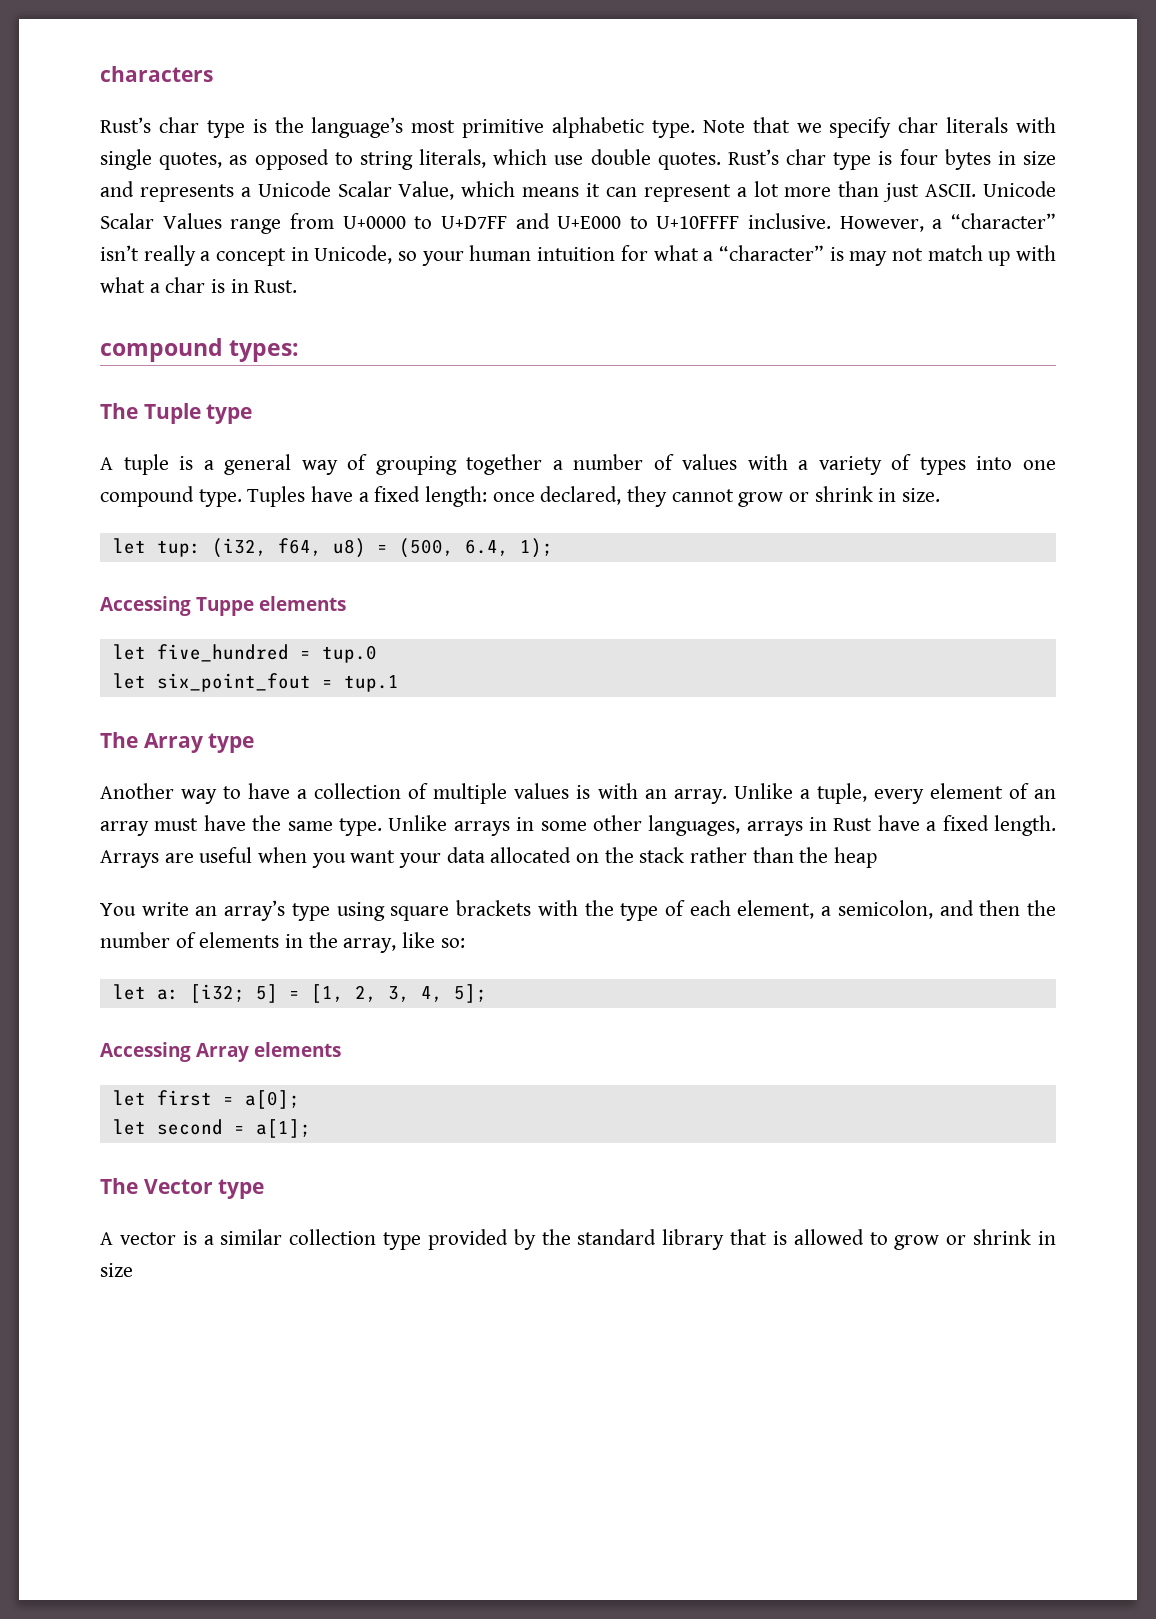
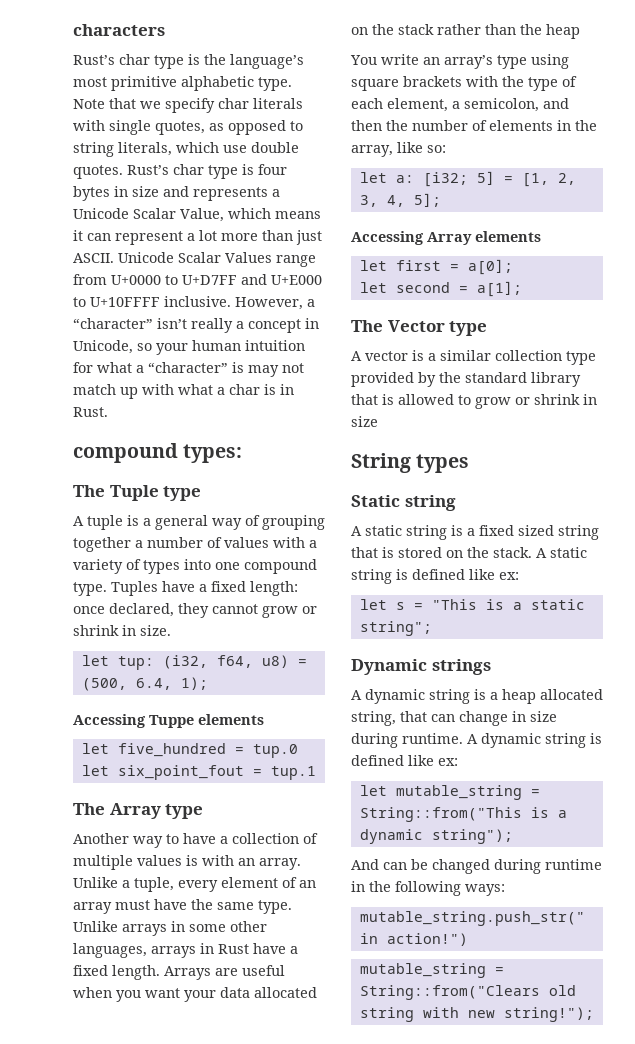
(133, 1270) none -> [351,453,470,473] [351,495,456,511] [351,525,599,540] [351,547,587,558] [351,569,519,584] [359,599,585,610] [359,621,432,636] [351,659,491,675] [351,689,603,704] [351,711,557,726] [351,733,602,748] [351,755,458,766] [359,785,540,800] [359,807,567,822] [359,829,513,844] [351,859,602,874] [351,881,505,896] [359,911,585,926] [359,933,468,946] [359,963,504,978] [359,985,576,1000] [359,1007,594,1022] // String types // Static string // A static string is a fixed sized string that is stored on the stack. A static string is defined like ex: // let s = "This is a static string"; // Dynamic strings // A dynamic string is a heap allocated string, that can change in size during runtime. A dynamic string is defined like ex: // let mutable_string = String::from("This is a dynamic string"); // And can be changed during runtime in the following ways: // mutable_string.push_str(" in action!") // mutable_string = String::from("Clears old string with new string!");

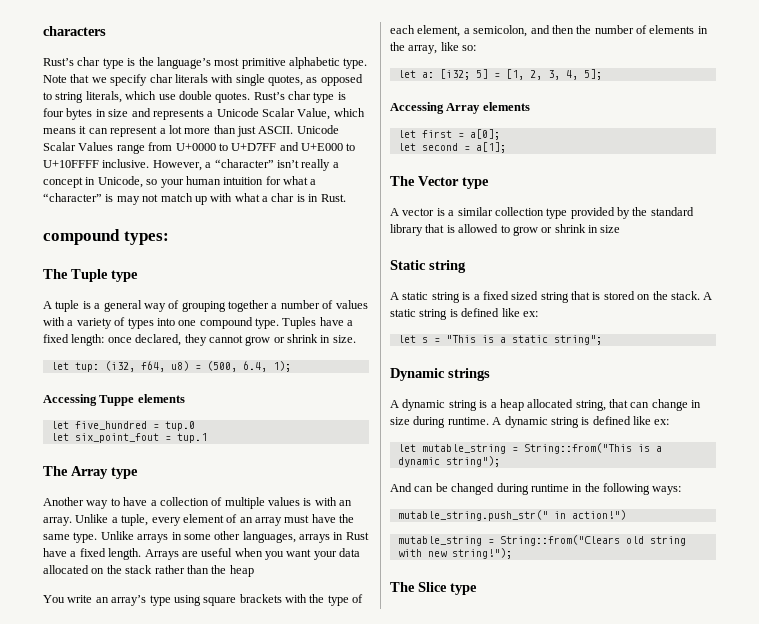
[351,453,470,473] // String types -> (621, 229) none
(594, 1014) none -> [390,582,477,595] // The Slice type

